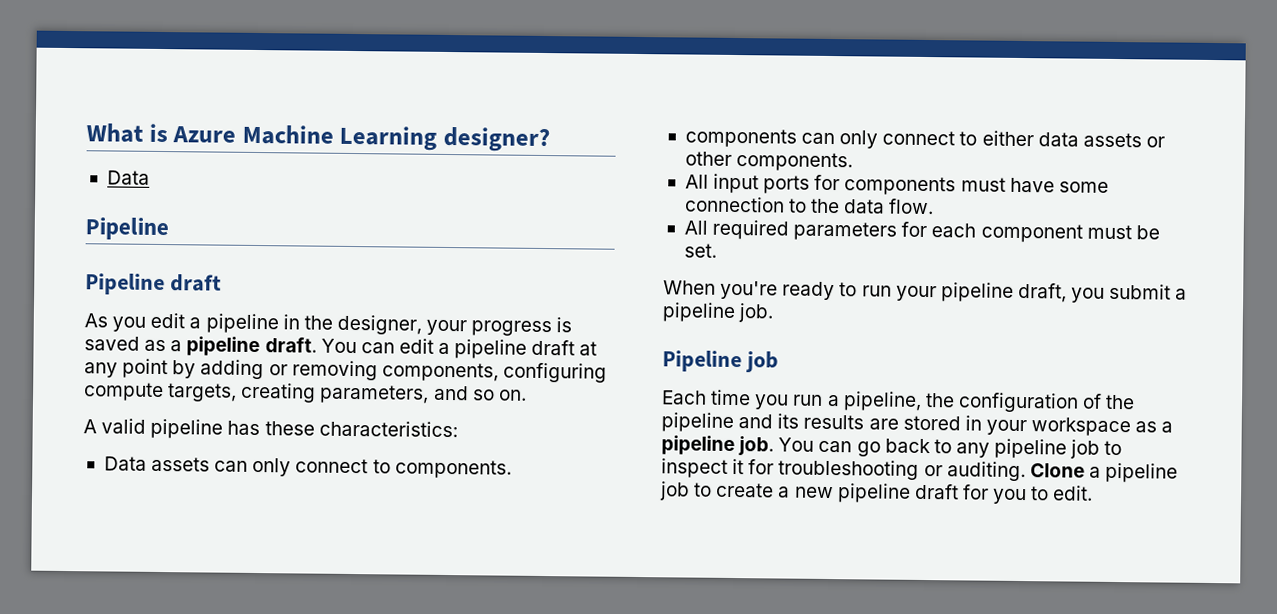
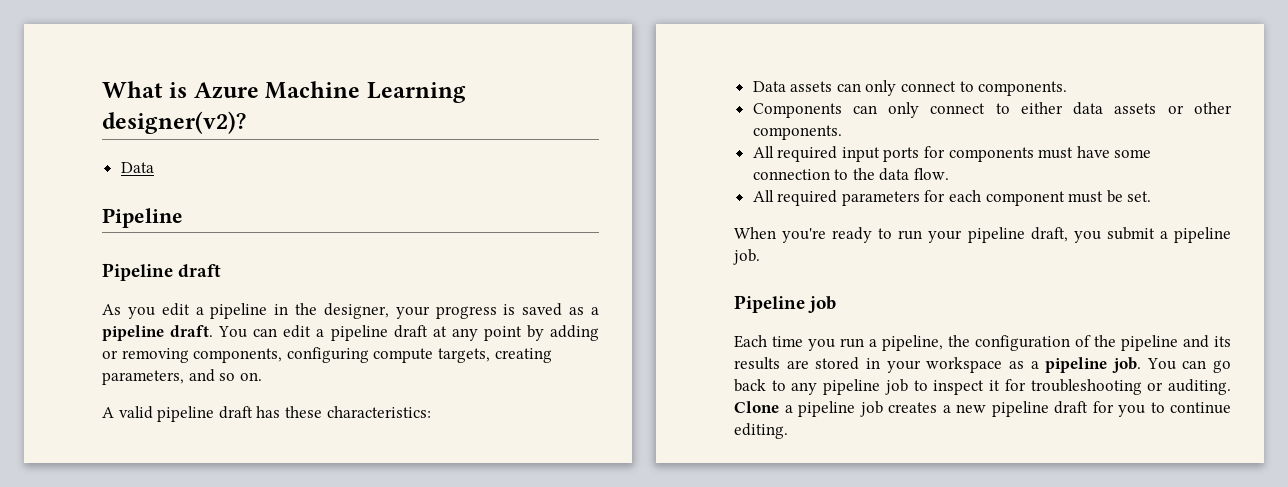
[443,126,551,153] designer? -> [102,111,246,134] designer(v2)?
(224, 428) none -> [218,406,253,419] draft
[684,128,797,148] components -> [752,103,842,118] Components
(709, 181) none -> [777,146,838,162] required
[694,482,775,498] to create -> [888,402,937,413] creates
[1052,485,1094,501] edit. -> [1170,402,1231,414] [734,423,788,439] continue editing.

